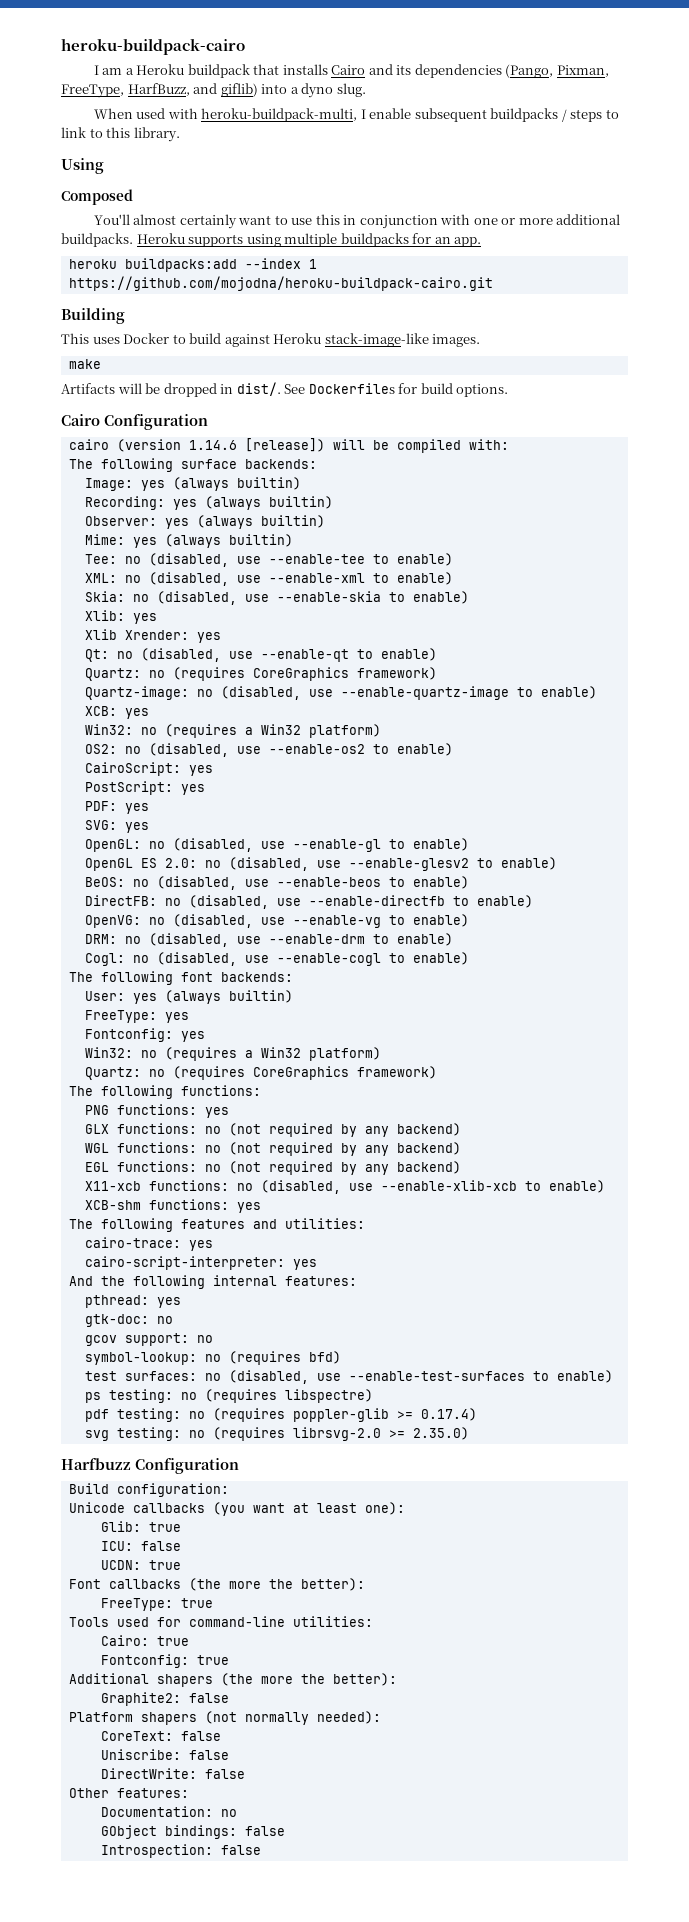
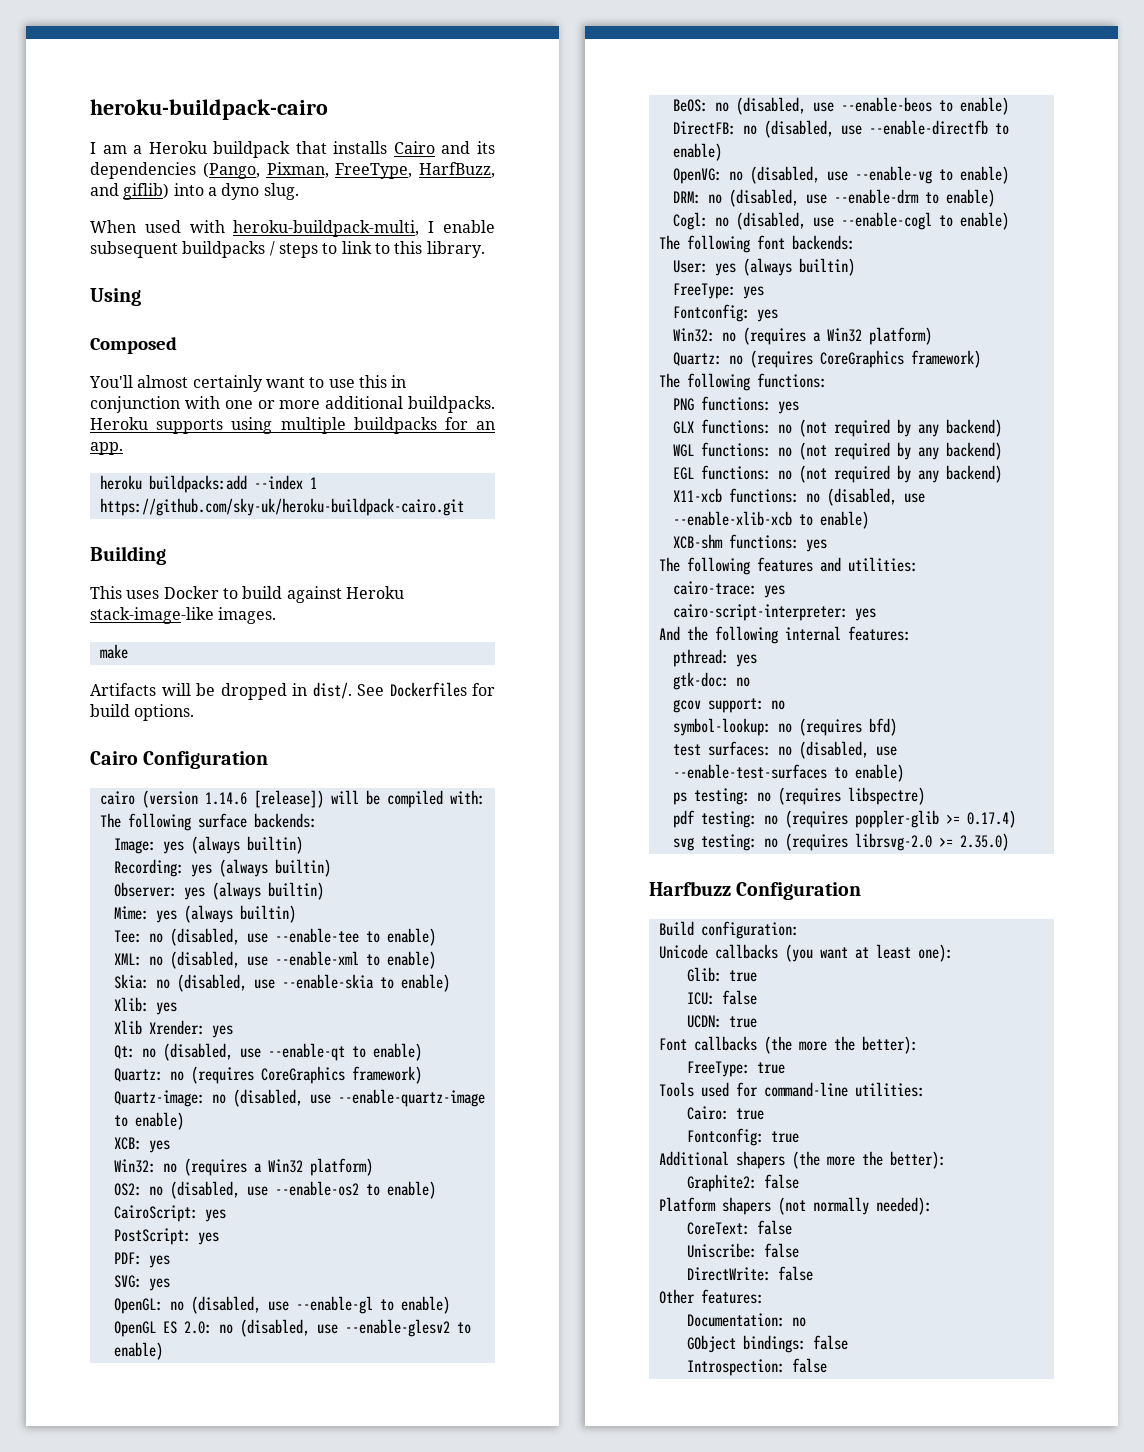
[68,276,493,291] https://github.com/mojodna/heroku-buildpack-cairo.git -> [99,498,464,516] https://github.com/sky-uk/heroku-buildpack-cairo.git

